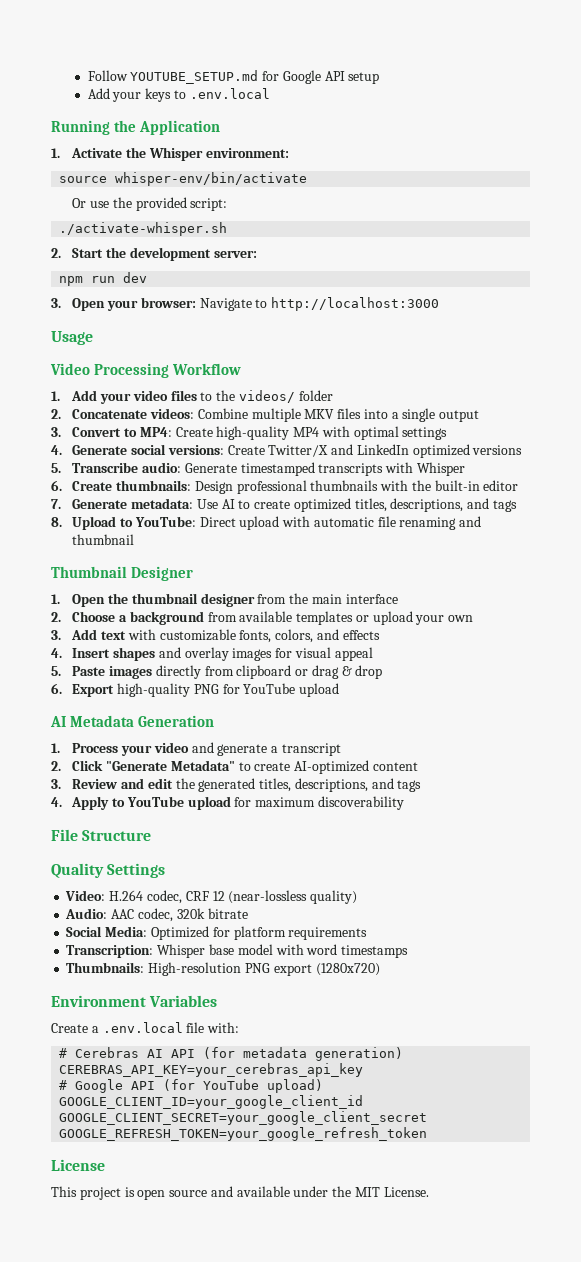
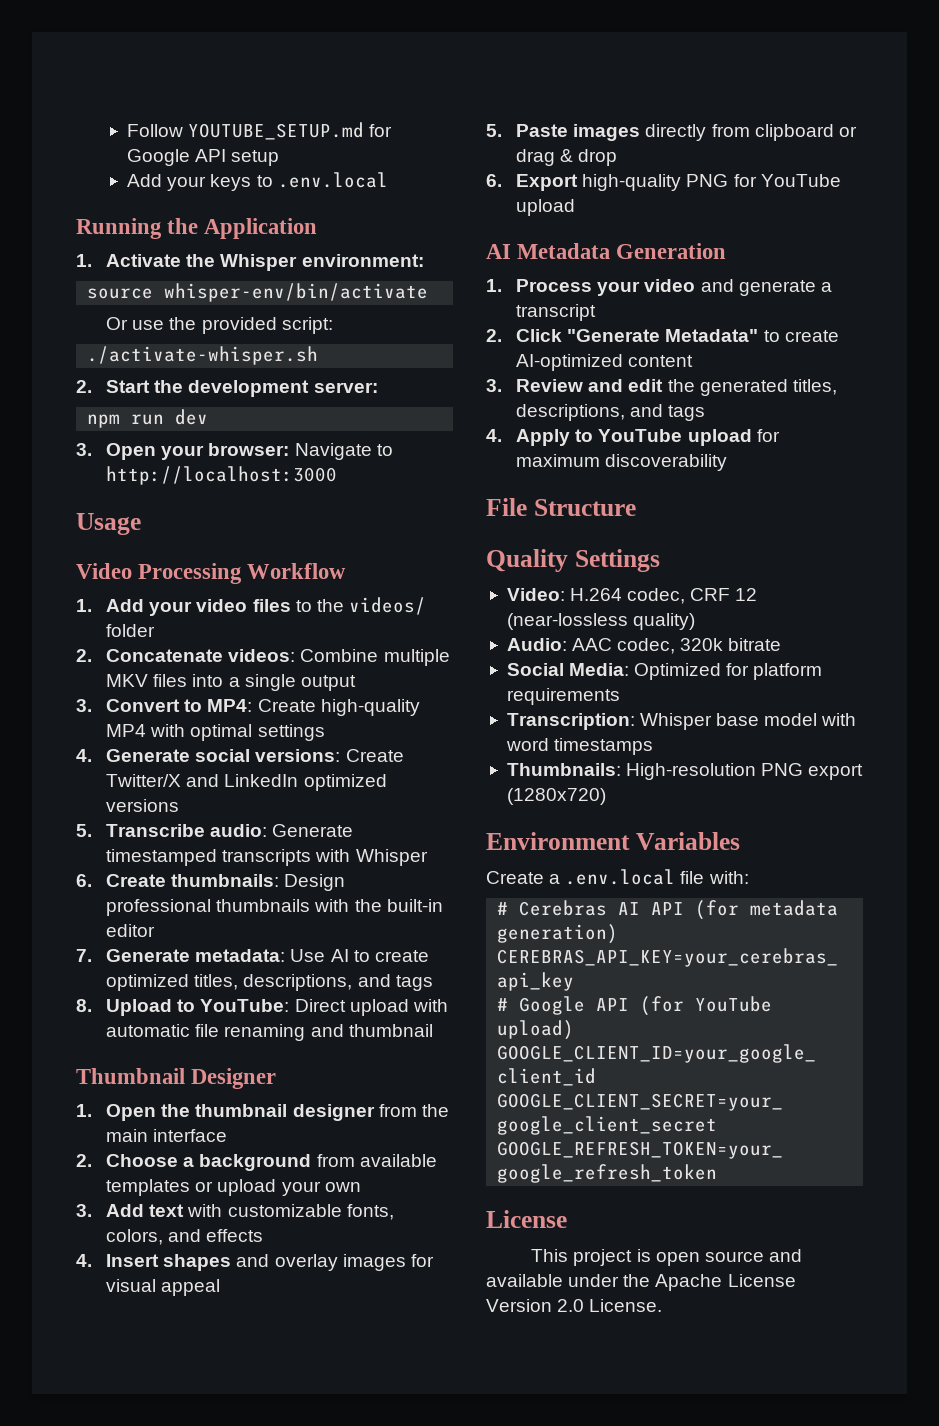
[355,1187,381,1197] MIT -> [655,1274,796,1291] [486,1299,585,1312] Apache License Version 2.0

